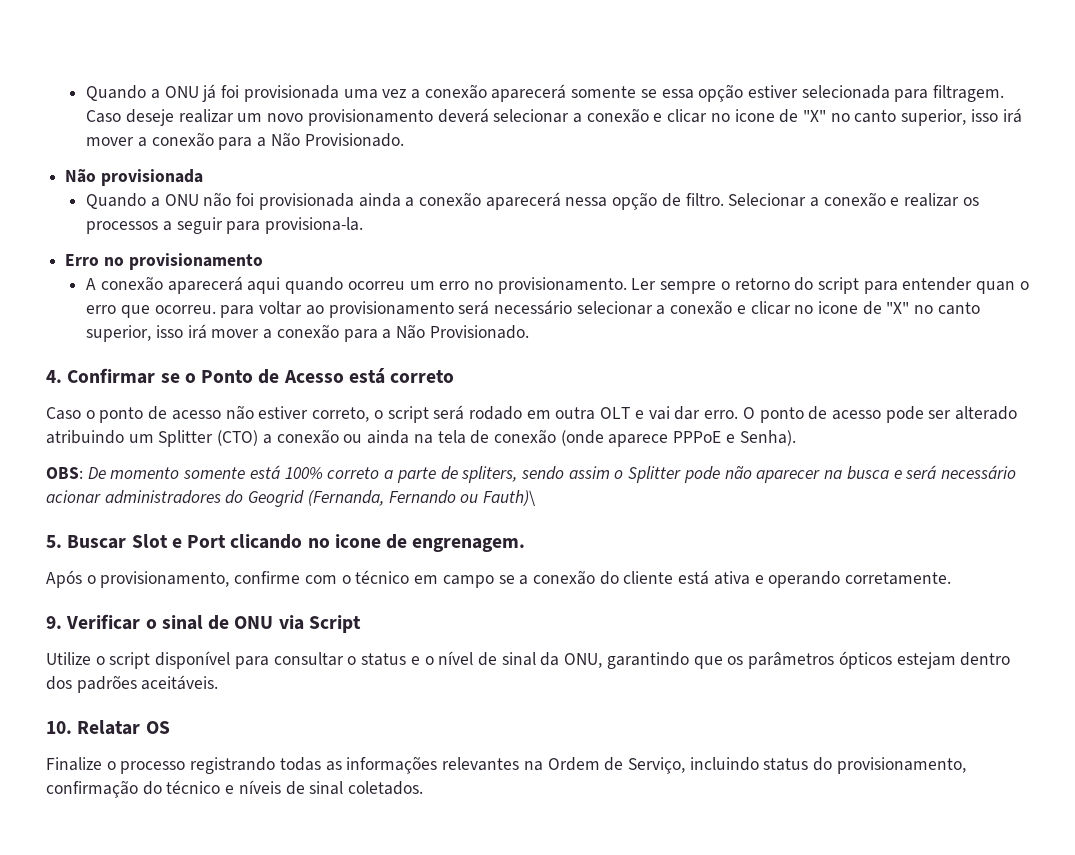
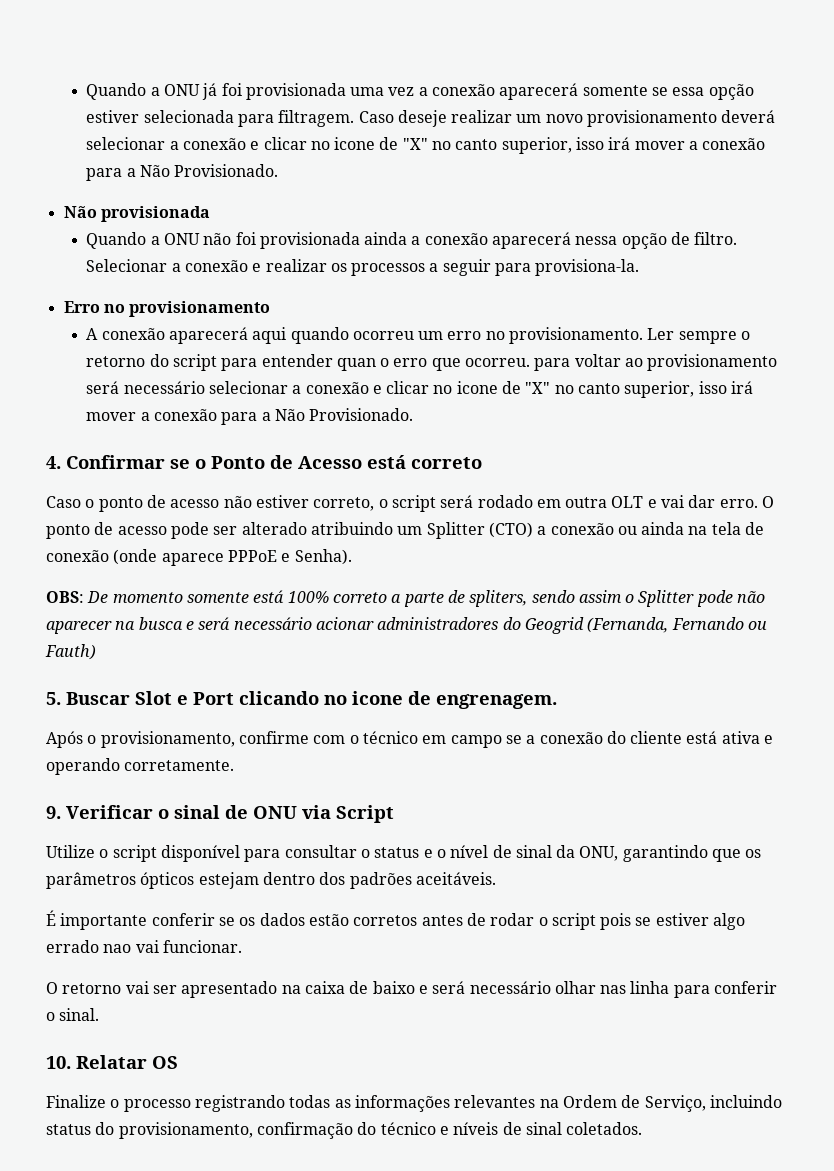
[483,490,536,506] Fauth)\ -> [45,644,96,660] Fauth)
(219, 682) none -> [46,910,746,930] [46,940,242,953] [46,981,778,998] [46,1008,100,1021] // É importante conferir se os dados estão corretos antes de rodar o script pois se estiver algo errado nao vai funcionar. // O retorno vai ser apresentado na caixa de baixo e será necessário olhar nas linha para conferir o sinal.

